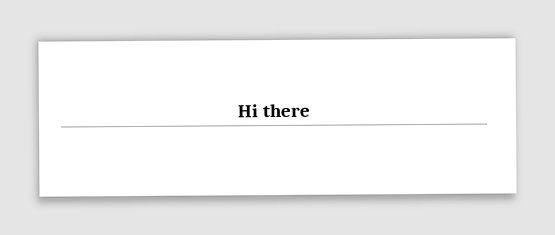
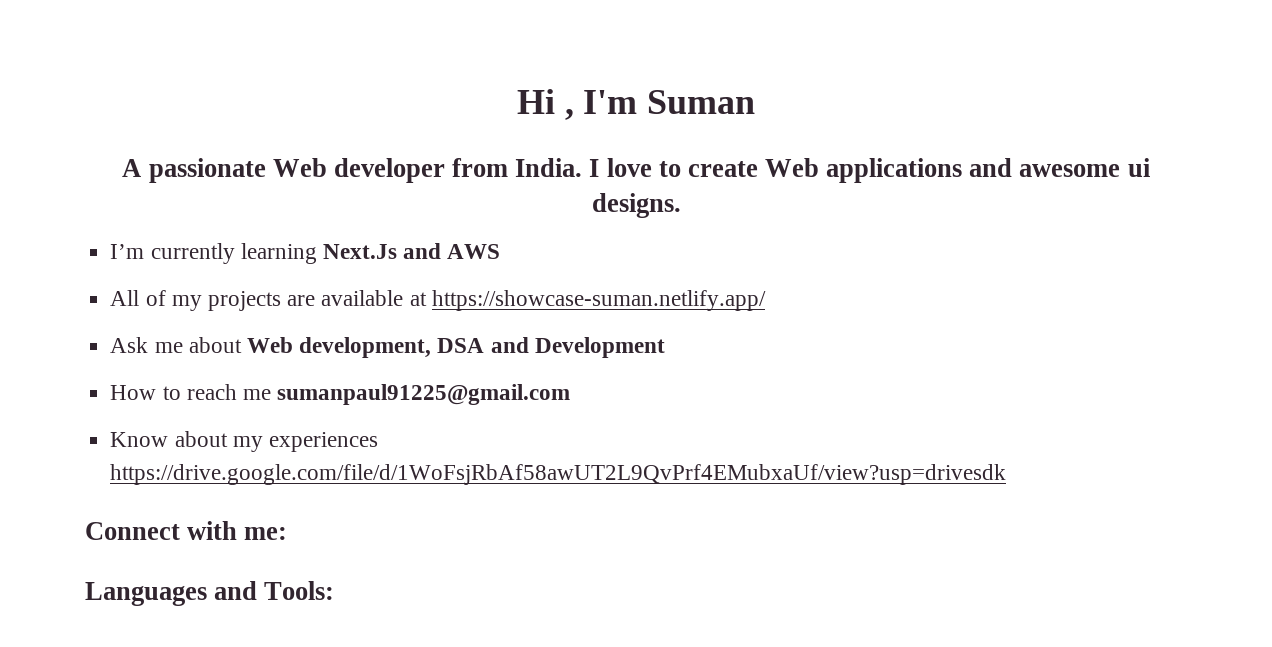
[261,103,310,118] there -> [564,90,756,120] [122,158,1150,183] [591,193,681,218] [110,243,501,264] [110,290,766,311] [110,337,665,358] [110,384,571,405] [110,431,378,452] [110,464,1007,485] [85,521,288,540] [85,581,335,606] , I'm Suman // A passionate Web developer from India. I love to create Web applications and awesome ui designs. // I’m currently learning Next.Js and AWS // All of my projects are available at https://showcase-suman.netlify.app/ // Ask me about Web development, DSA and Development // How to reach me sumanpaul91225@gmail.com // Know about my experiences https://drive.google.com/file/d/1WoFsjRbAf58awUT2L9QvPrf4EMubxaUf/view?usp=drivesdk // Connect with me: // Languages and Tools:

